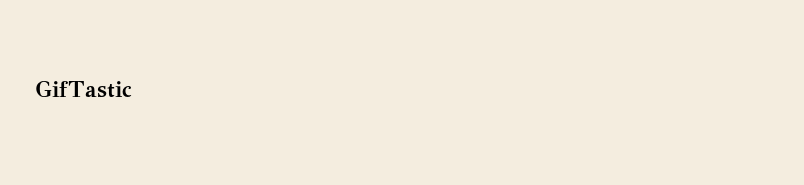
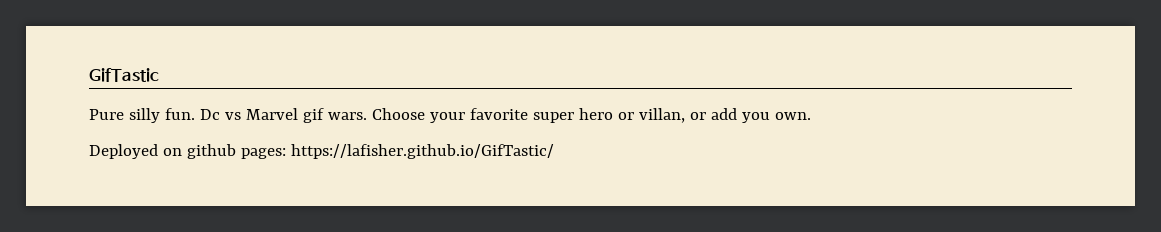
(132, 89) none -> [89,108,811,123] [89,144,554,159] // Pure silly fun. Dc vs Marvel gif wars. Choose your favorite super hero or villan, or add you own. // Deployed on github pages: https://lafisher.github.io/GifTastic/

